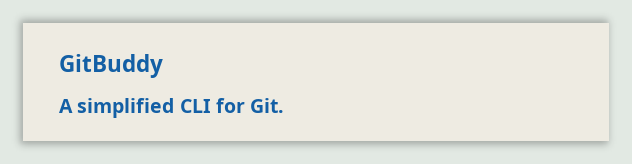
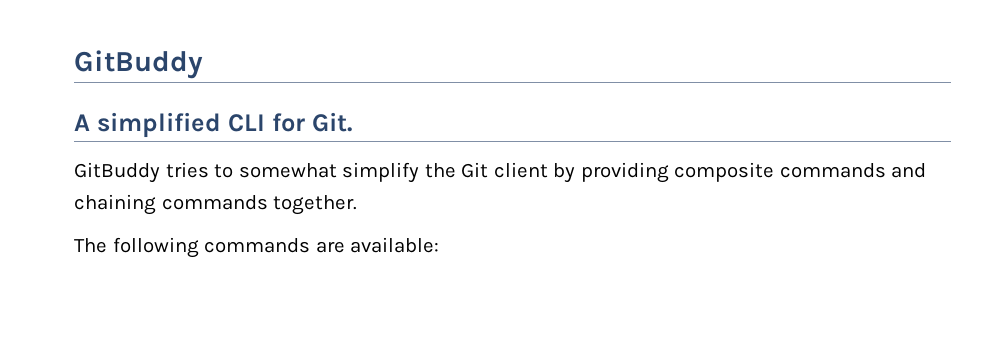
(285, 105) none -> [74,162,927,183] [74,194,358,215] [74,237,440,258] // GitBuddy tries to somewhat simplify the Git client by providing composite commands and chaining commands together. // The following commands are available:

